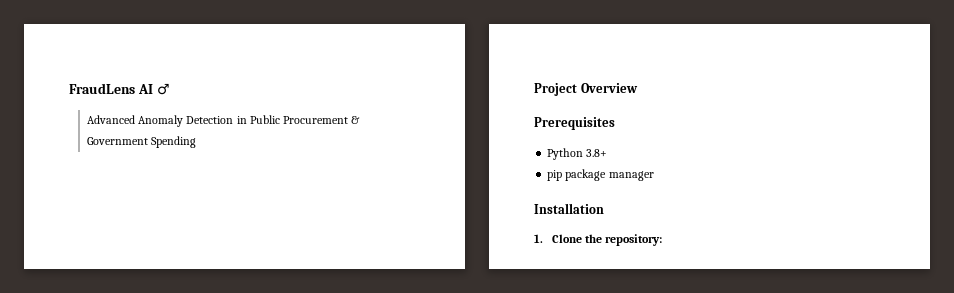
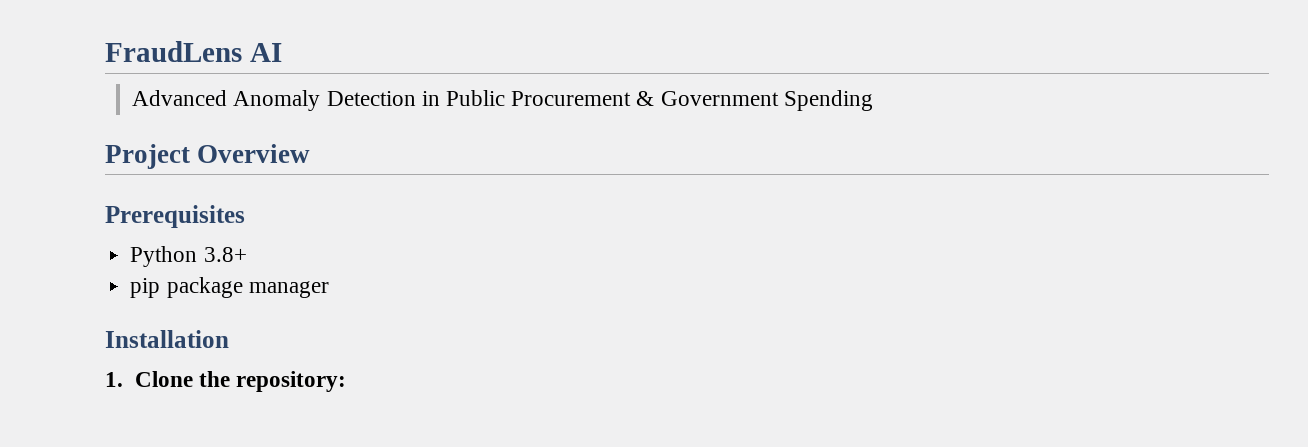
[156,83,170,95] ♂ -> (282, 52) none

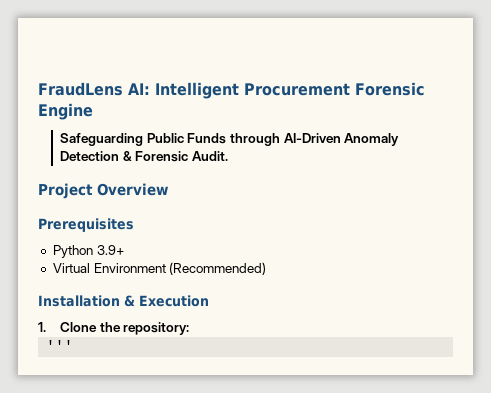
[249,43,282,62] [132,90,873,111] AI // Advanced Anomaly Detection in Public Procurement & Government Spending -> [127,82,425,99] [38,103,93,120] [60,133,400,146] [60,151,228,162] AI: Intelligent Procurement Forensic Engine // Safeguarding Public Funds through AI-Driven Anomaly Detection & Forensic Audit.
[203,247,247,262] [130,277,329,298] 3.8+ // pip package manager -> [96,245,124,255] [52,262,267,275] 3.9+ // Virtual Environment (Recommended)
(229, 339) none -> [124,295,209,307] & Execution
(346, 381) none -> [46,340,74,351] // '''

